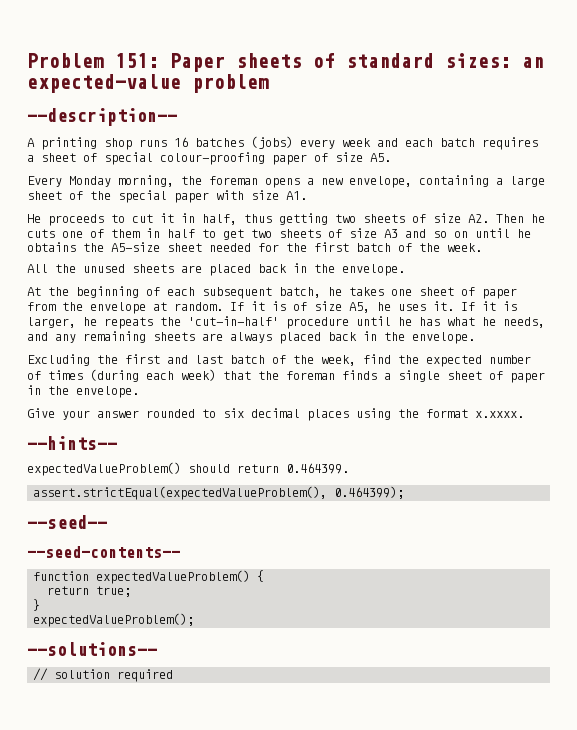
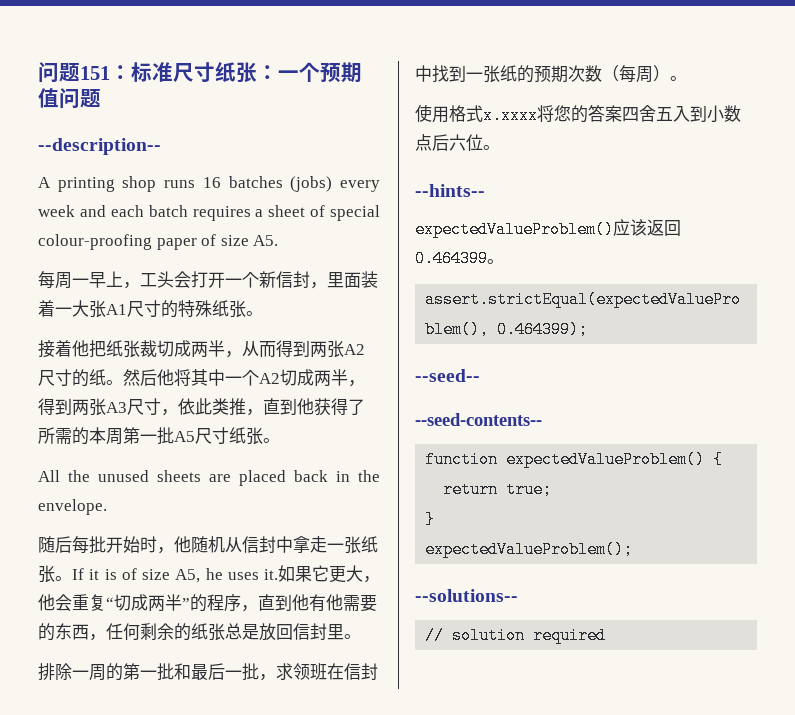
[27,53,544,72] [27,74,269,93] Problem 151: Paper sheets of standard sizes: an expected-value problem -> [38,62,362,83] [38,88,101,109] 问题151：标准尺寸纸张：一个预期值问题
[27,175,545,188] [27,190,307,203] [27,213,545,226] [27,228,531,240] [27,242,482,252] Every Monday morning, the foreman opens a new envelope, containing a large sheet of the special paper with size A1. // He proceeds to cut it in half, thus getting two sheets of size A2. Then he cuts one of them in half to get two sheets of size A3 and so on until he obtains the A5-size sheet needed for the first batch of the week. -> [38,271,378,289] [38,300,263,318] [38,340,365,358] [38,369,365,387] [38,398,365,416] [38,427,280,445] 每周一早上，工头会打开一个新信封，里面装着一大张A1尺寸的特殊纸张。 // 接着他把纸张裁切成两半，从而得到两张A2尺寸的纸。然后他将其中一个A2切成两半，得到两张A3尺寸，依此类推，直到他获得了所需的本周第一批A5尺寸纸张。
[27,286,517,299] [27,302,223,314] At the beginning of each subsequent batch, he takes one sheet of paper from the envelope at random. -> [38,536,378,554] [38,565,72,583] 随后每批开始时，他随机从信封中拿走一张纸张。
[461,301,517,311] [27,316,545,329] [27,331,475,344] [27,354,531,367] [27,369,545,383] [27,385,139,398] [27,408,524,421] If it is larger, he repeats the 'cut-in-half' procedure until he has what he needs, and any remaining sheets are always placed back in the envelope. // Excluding the first and last batch of the week, find the expected number of times (during each week) that the foreman finds a single sheet of paper in the envelope. // Give your answer rounded to six decimal places using the format x.xxxx. -> [278,565,380,583] [38,594,377,612] [38,623,361,641] [38,663,378,681] [415,65,687,83] [415,104,741,124] [415,134,500,151] 如果它更大，他会重复“切成两半”的程序，直到他有他需要的东西，任何剩余的纸张总是放回信封里。 // 排除一周的第一批和最后一批，求领班在信封中找到一张纸的预期次数（每周）。 // 使用格式x.xxxx将您的答案四舍五入到小数点后六位。
[188,463,349,474] should return 0.464399. -> [613,219,681,236] [415,250,504,267] 应该返回0.464399。

